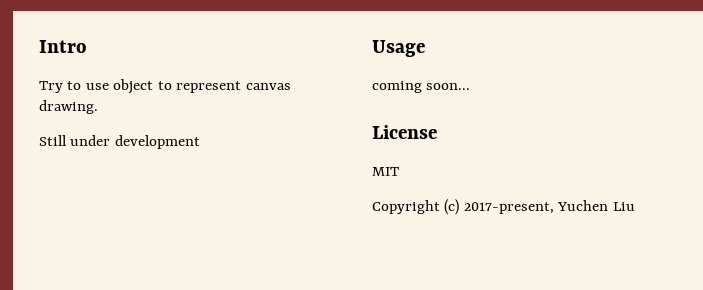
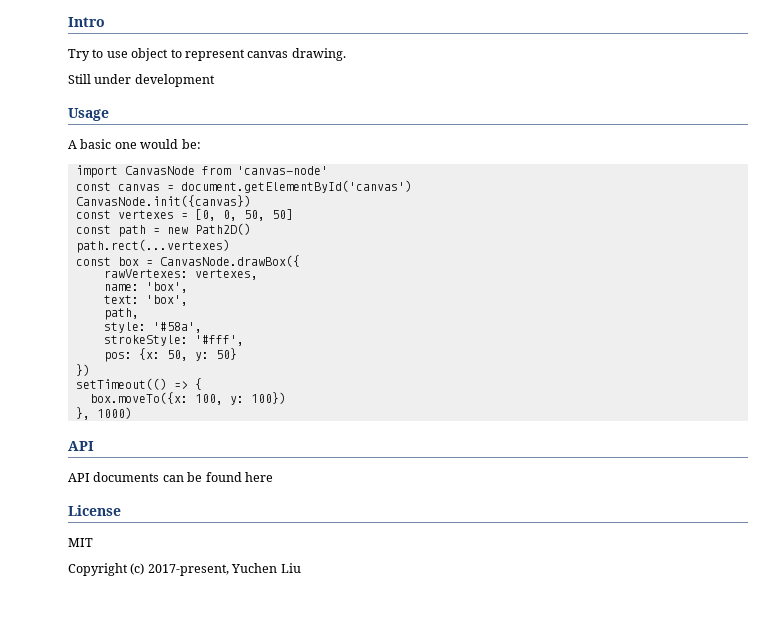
[372,81,471,93] coming soon... -> [68,139,201,149] [75,165,328,178] [75,180,412,193] [75,195,251,207] [75,209,293,221] [75,223,251,237] [75,239,230,253] [75,255,300,267] [103,269,258,280] [103,282,188,293] [103,295,188,306] [103,308,139,320] [103,322,202,333] [103,335,244,346] [103,348,237,362] [75,364,90,376] [75,378,202,390] [89,392,286,405] [75,407,132,420] [68,441,94,451] [68,472,273,482] A basic one would be: // import CanvasNode from 'canvas-node' // const canvas = document.getElementById('canvas') // CanvasNode.init({canvas}) // const vertexes = [0, 0, 50, 50] // const path = new Path2D() // path.rect(...vertexes) // const box = CanvasNode.drawBox({ // rawVertexes: vertexes, // name: 'box', // text: 'box', // path, // style: '#58a', // strokeStyle: '#fff', // pos: {x: 50, y: 50} // }) // setTimeout(() => { // box.moveTo({x: 100, y: 100}) // }, 1000) // API // API documents can be found here

